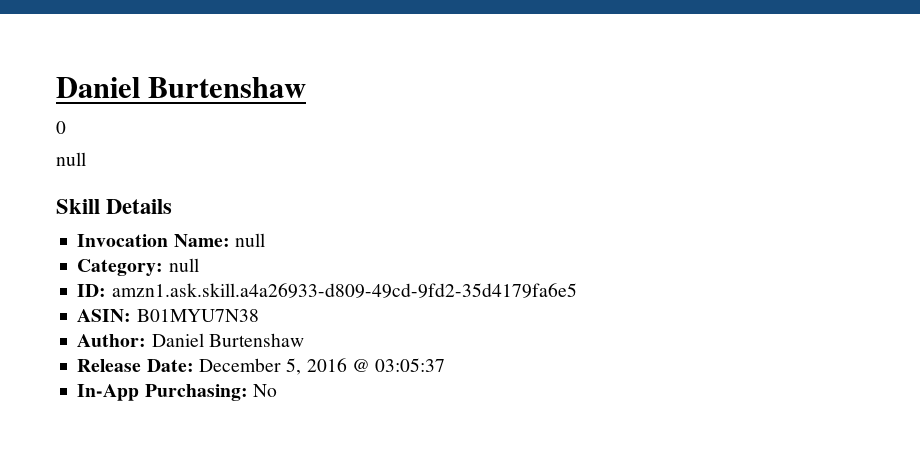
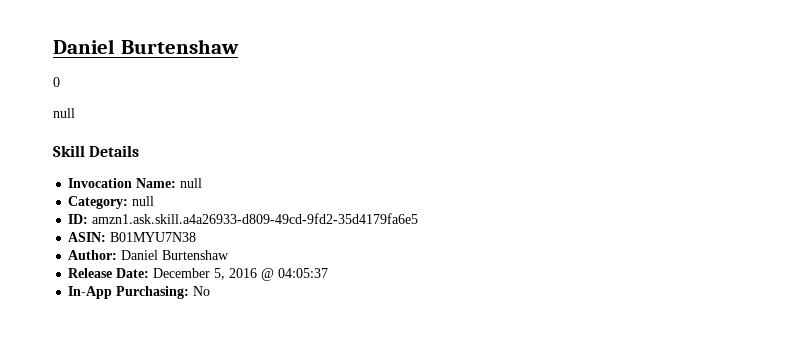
[375,358,446,372] 03:05:37 -> [278,268,329,278] 04:05:37

